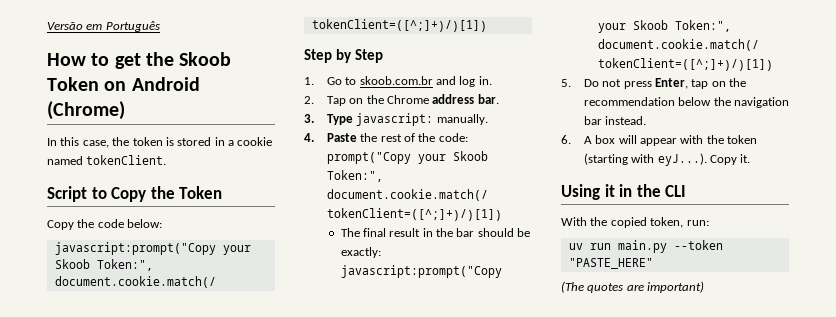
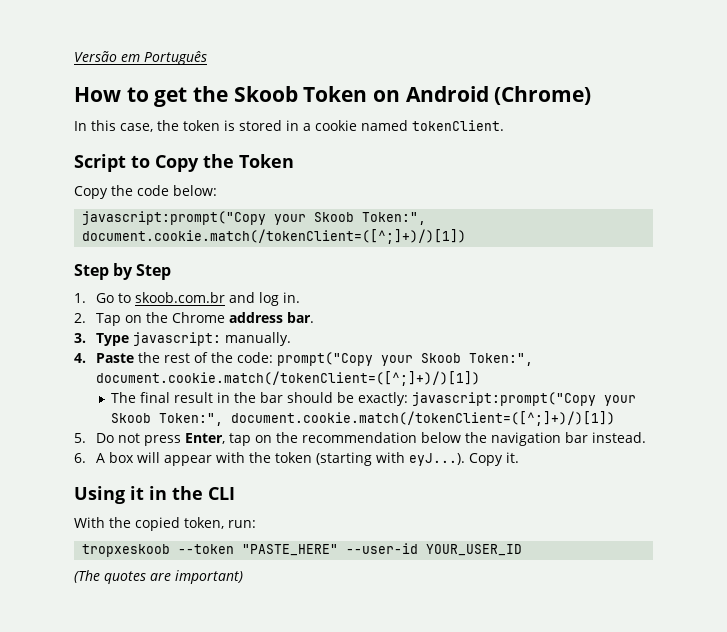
[568,240,667,253] uv run main.py -> [82,544,171,557] tropxeskoob
(653, 263) none -> [346,543,523,556] --user-id YOUR_USER_ID

